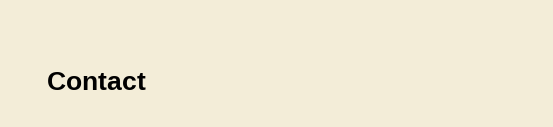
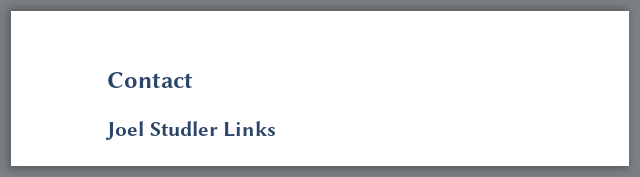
(146, 81) none -> [105,121,277,140] // Joel Studler Links

